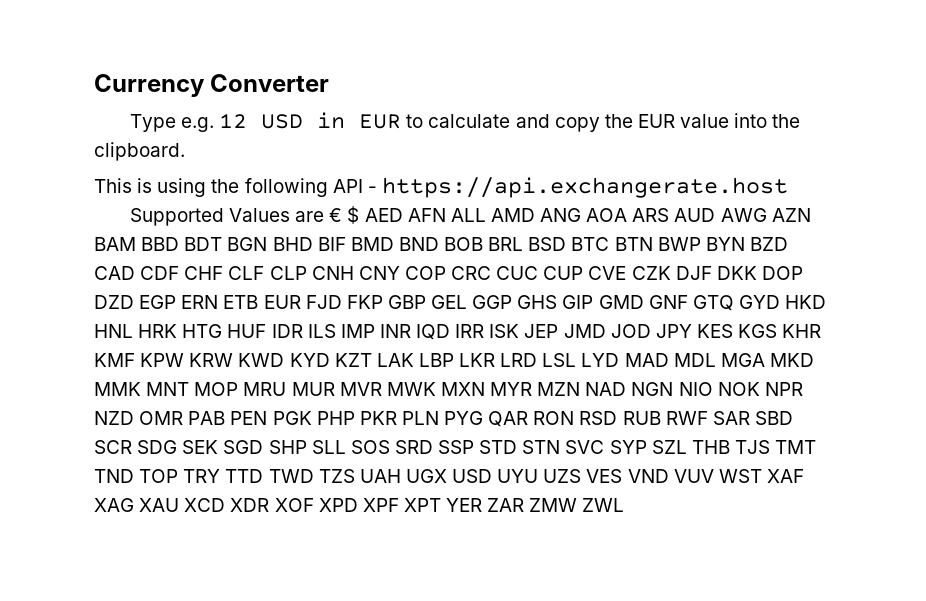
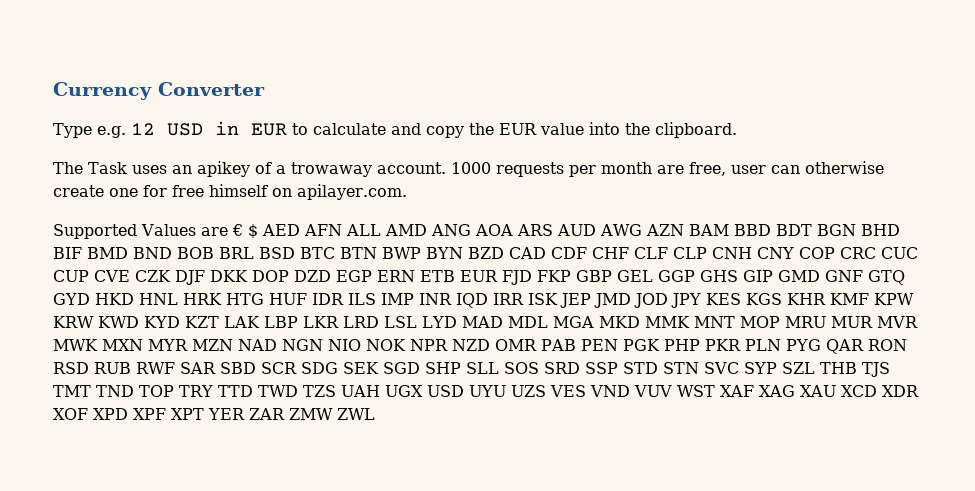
[94,177,788,198] This is using the following API - https://api.exchangerate.host -> [53,161,884,177] [53,184,407,200] The Task uses an apikey of a trowaway account. 1000 requests per month are free, user can otherwise create one for free himself on apilayer.com.

